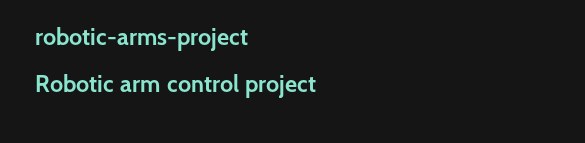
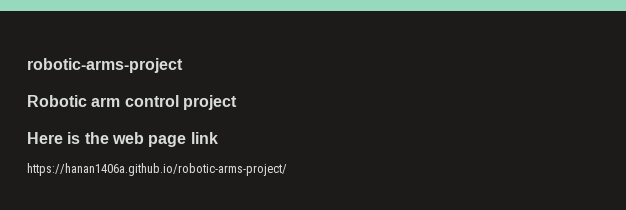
(317, 86) none -> [27,132,218,147] [27,163,287,176] // Here is the web page link // https://hanan1406a.github.io/robotic-arms-project/

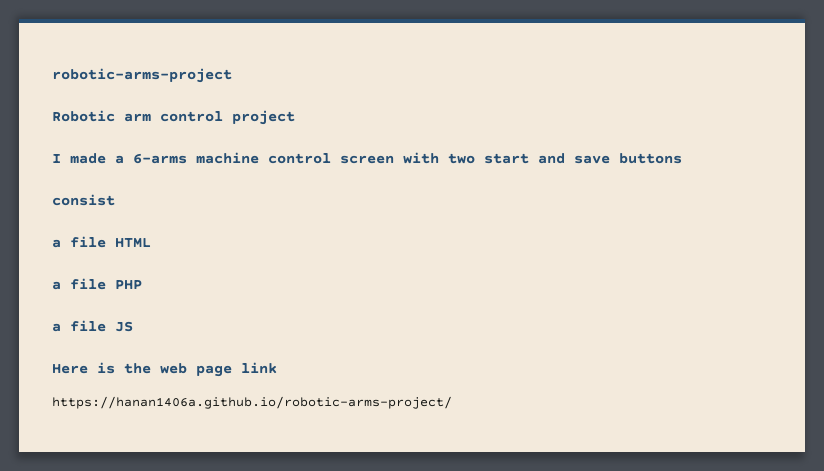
(237, 102) none -> [52,152,682,164] [52,194,115,206] [52,236,151,248] [52,278,142,290] [52,320,133,332] // I made a 6-arms machine control screen with two start and save buttons // consist // a file HTML // a file PHP // a file JS

